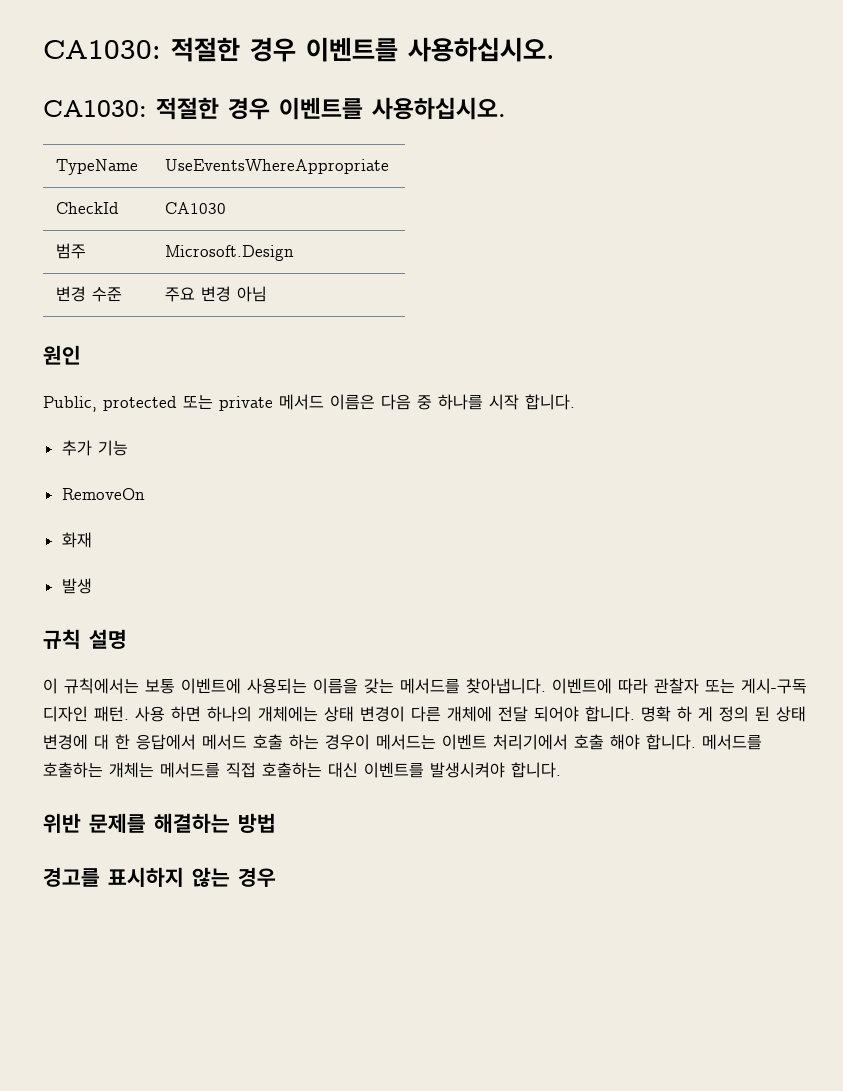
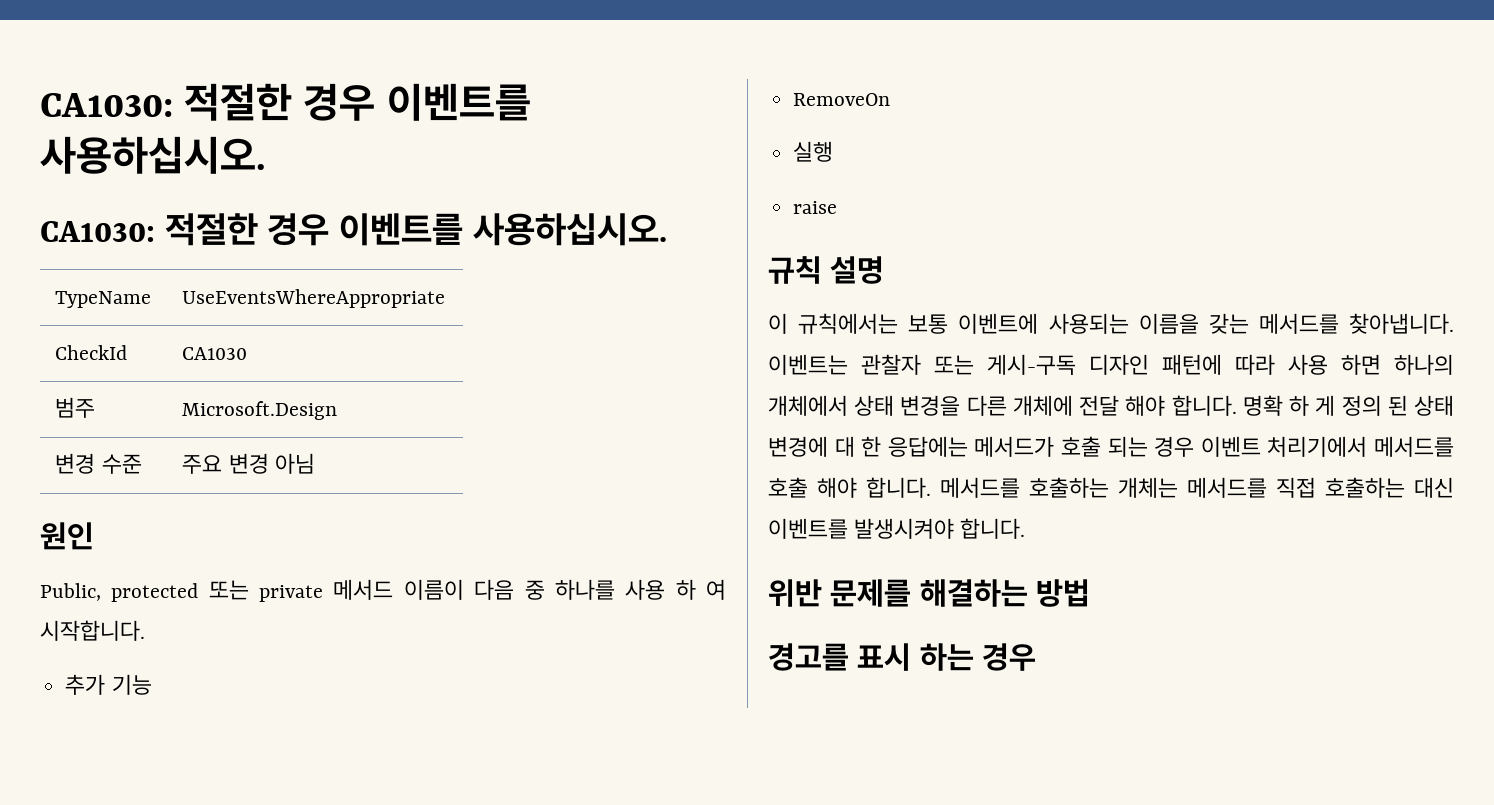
[330,394,375,410] 이름은 -> [403,579,464,600] 이름이
[489,394,575,410] 시작 합니다. -> [625,579,727,600] [40,620,145,641] 사용 하 여 시작합니다.
[61,532,92,548] [61,578,92,594] 화재 // 발생 -> [793,141,834,162] [793,201,838,214] 실행 // raise
[552,678,648,694] 이벤트에 따라 -> [768,354,848,375] 이벤트는
[94,706,129,722] 패턴. -> [1162,354,1275,375] 패턴에 따라
[258,706,405,722] 개체에는 상태 변경이 -> [768,395,961,416] 개체에서 상태 변경을
[534,706,579,722] 되어야 -> [1125,395,1166,416] 해야
[136,734,436,750] 응답에서 메서드 호출 하는 경우이 메서드는 -> [887,436,1195,457] 응답에는 메서드가 호출 되는 경우
(568, 742) none -> [1374,436,1454,457] 메서드를
[108,867,230,887] 표시하지 않는 -> [857,643,974,671] 표시 하는

